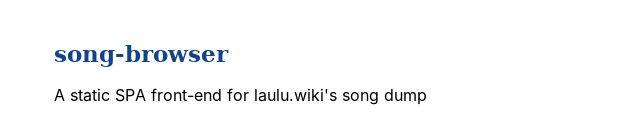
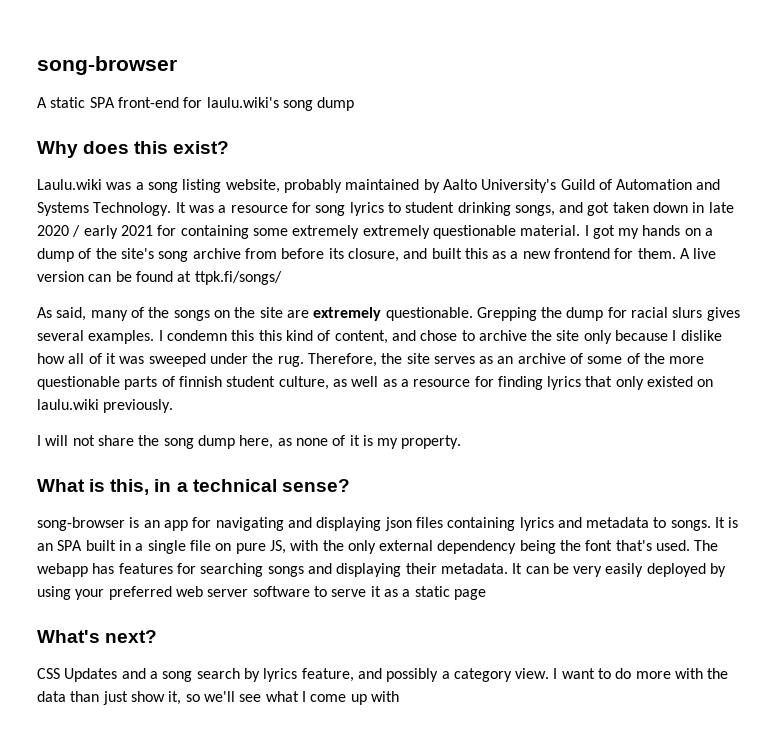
(427, 97) none -> [37,141,230,158] [37,179,721,193] [37,202,734,216] [37,225,714,239] [37,248,717,262] [37,271,282,285] [37,307,740,321] [37,330,722,344] [37,353,705,367] [37,376,714,390] [37,399,174,413] [37,435,462,449] [37,479,350,495] [37,517,739,531] [37,540,719,554] [37,563,727,577] [37,586,486,600] [37,630,158,643] [37,668,729,682] [37,691,399,705] // Why does this exist? // Laulu.wiki was a song listing website, probably maintained by Aalto University's Guild of Automation and Systems Technology. It was a resource for song lyrics to student drinking songs, and got taken down in late 2020 / early 2021 for containing some extremely extremely questionable material. I got my hands on a dump of the site's song archive from before its closure, and built this as a new frontend for them. A live version can be found at ttpk.fi/songs/ // As said, many of the songs on the site are extremely questionable. Grepping the dump for racial slurs gives several examples. I condemn this this kind of content, and chose to archive the site only because I dislike how all of it was sweeped under the rug. Therefore, the site serves as an archive of some of the more questionable parts of finnish student culture, as well as a resource for finding lyrics that only existed on laulu.wiki previously. // I will not share the song dump here, as none of it is my property. // What is this, in a technical sense? // song-browser is an app for navigating and displaying json files containing lyrics and metadata to songs. It is an SPA built in a single file on pure JS, with the only external dependency being the font that's used. The webapp has features for searching songs and displaying their metadata. It can be very easily deployed by using your preferred web server software to serve it as a static page // What's next? // CSS Updates and a song search by lyrics feature, and possibly a category view. I want to do more with the data than just show it, so we'll see what I come up with

